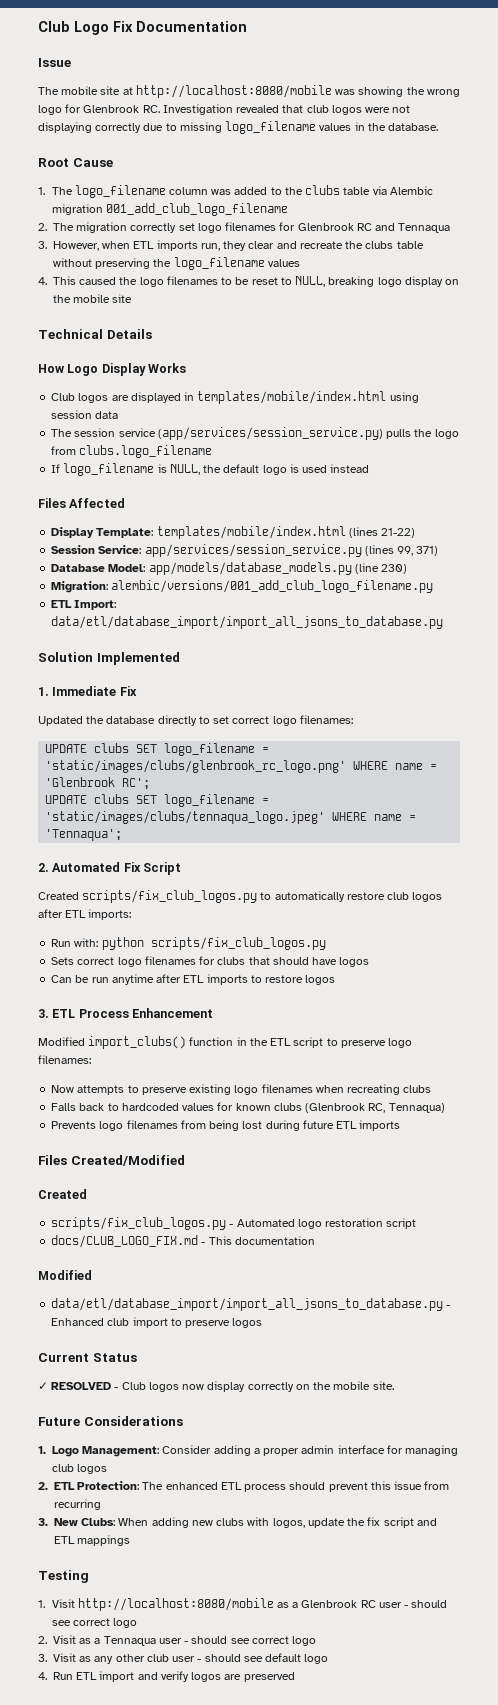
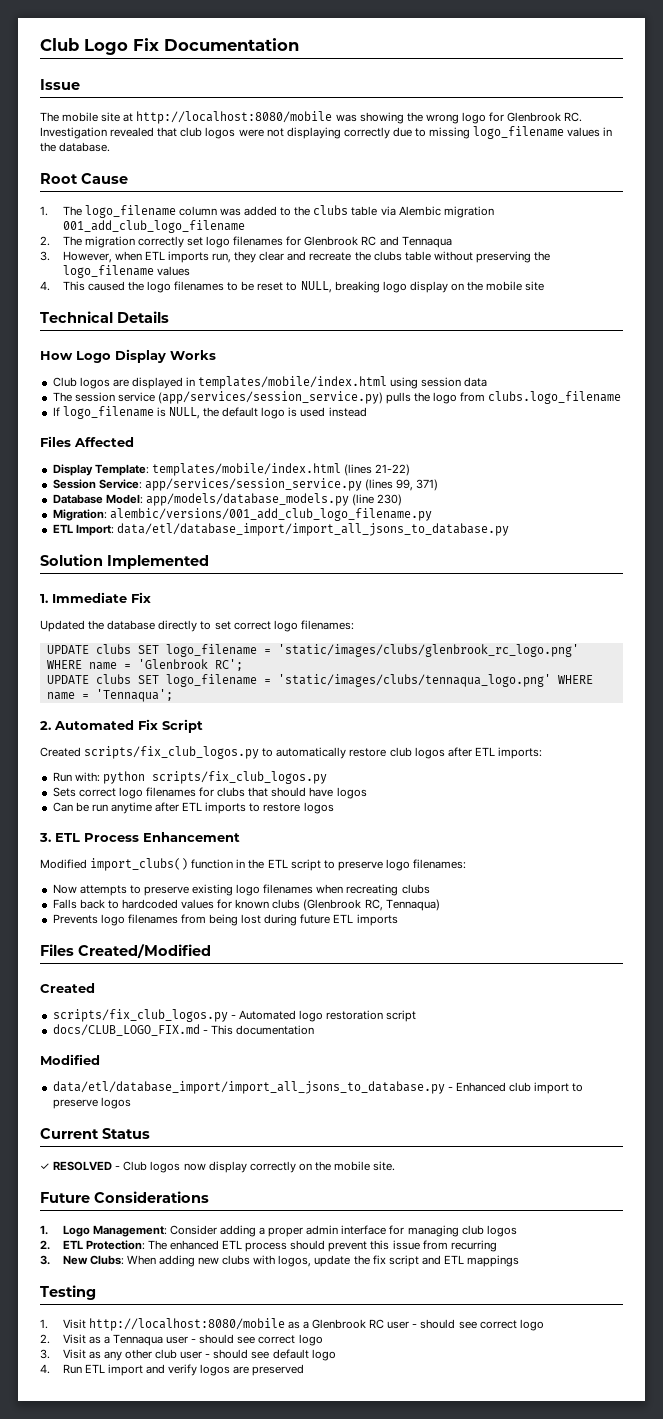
[45,811,326,824] 'static/images/clubs/tennaqua_logo.jpeg' -> [277,674,551,687] 'static/images/clubs/tennaqua_logo.png'

